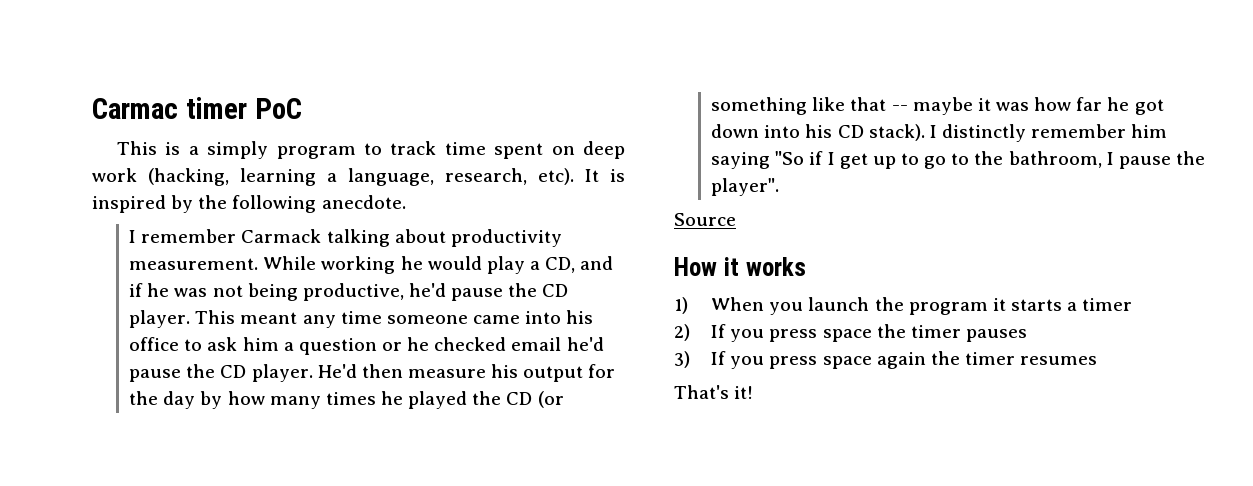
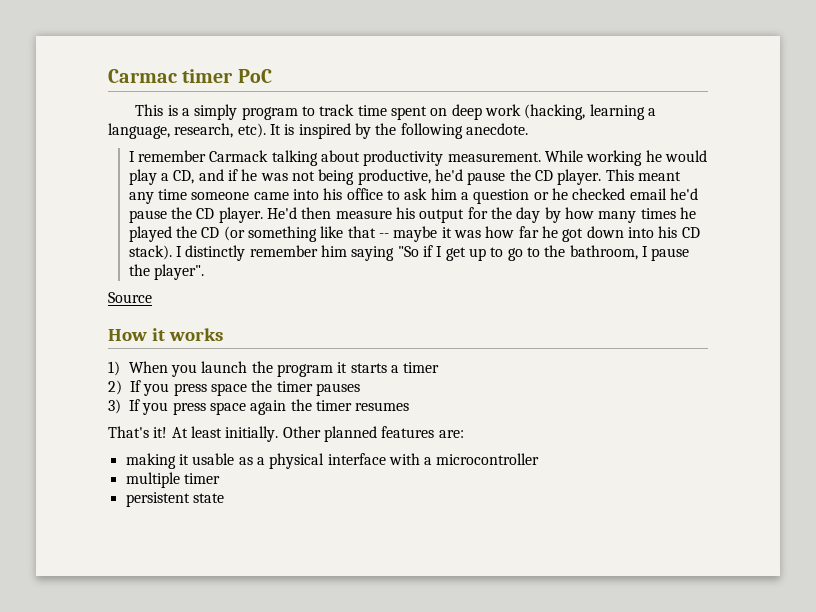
(754, 392) none -> [171,426,464,442] [125,453,540,469] [125,472,220,488] [125,492,224,507] At least initially. Other planned features are: // making it usable as a physical interface with a microcontroller // multiple timer // persistent state

